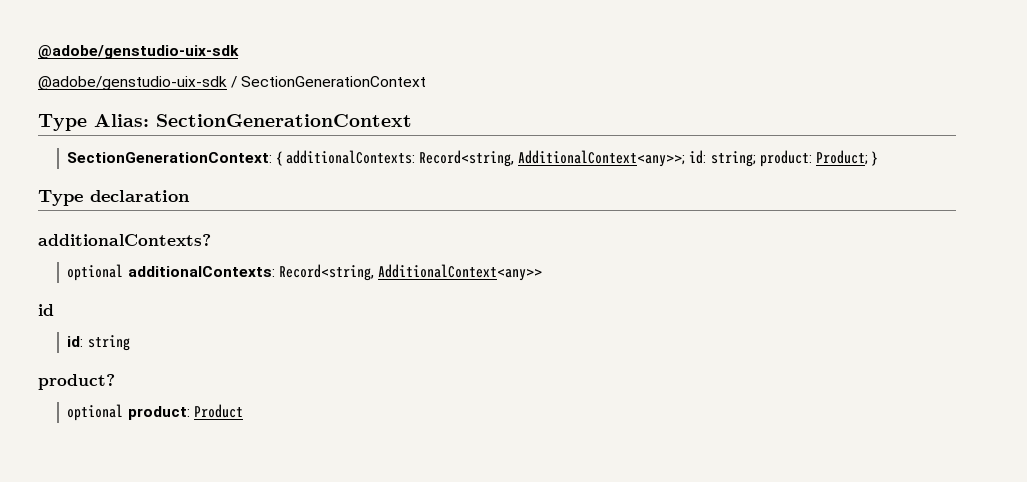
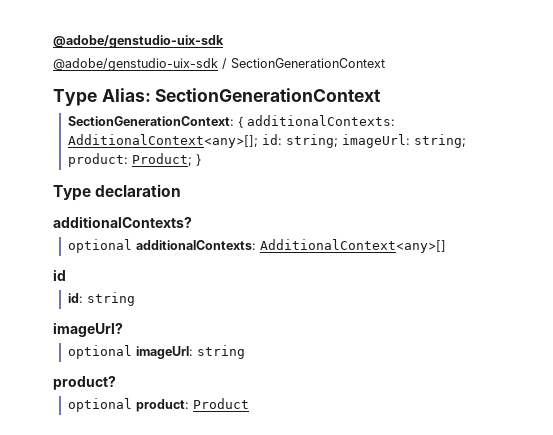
[418,150,707,167] Record<string, AdditionalContext<any>>; id: -> [68,134,411,148] AdditionalContext<any>[]; id: string; imageUrl:
[278,264,542,281] Record<string, AdditionalContext<any>> -> [260,239,447,253] AdditionalContext<any>[]
(130, 343) none -> [53,322,123,337] [68,345,246,359] // imageUrl? // optional imageUrl: string

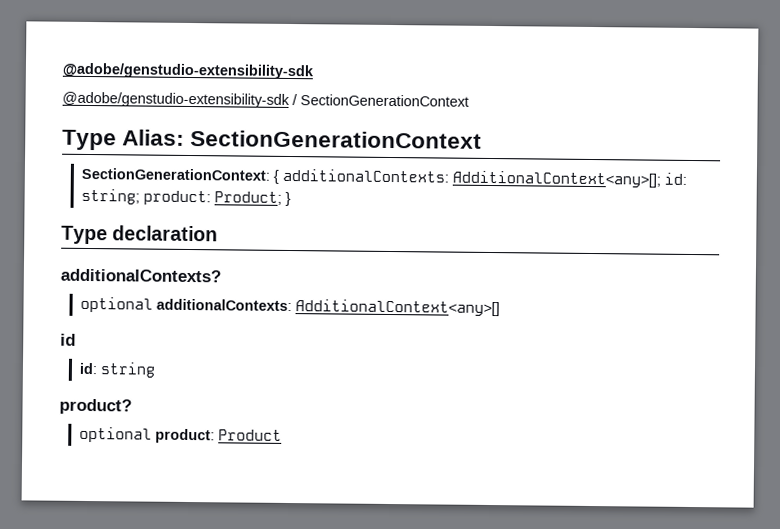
[53,35,224,48] [53,58,218,71] @adobe/genstudio-uix-sdk // @adobe/genstudio-uix-sdk -> [62,62,314,80] [62,91,290,108] @adobe/genstudio-extensibility-sdk // @adobe/genstudio-extensibility-sdk
[342,134,467,148] imageUrl: string; -> (140, 196) none
[53,322,123,337] [68,345,246,359] // imageUrl? // optional imageUrl: string -> (156, 370) none

